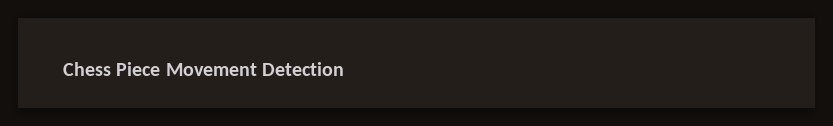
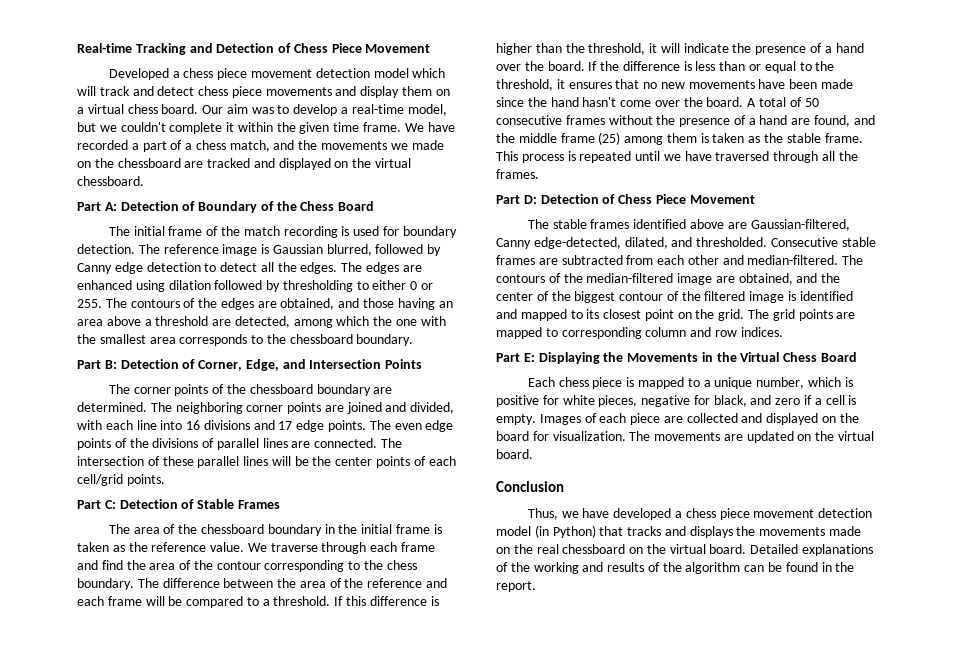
[63,62,344,76] Chess Piece Movement Detection -> [77,43,431,55] [108,68,446,80] [77,86,450,98] [77,104,447,116] [77,122,455,134] [77,140,444,152] [77,158,412,170] [77,176,144,186] [77,201,375,213] [108,226,457,238] [77,244,442,256] [77,262,422,274] [77,280,434,292] [77,298,453,310] [77,316,446,328] [77,334,414,346] [77,359,423,371] [108,384,393,396] [77,402,455,414] [77,420,454,432] [77,438,403,450] [77,456,456,468] [77,474,165,486] [77,499,280,509] [108,524,442,536] [77,542,436,554] [77,560,417,572] [77,578,448,590] [77,596,439,608] [496,43,864,55] [496,61,835,73] [496,79,854,91] [496,97,819,107] [496,115,875,127] [496,132,863,145] [496,151,858,163] [496,169,539,179] [496,194,755,204] [527,219,850,231] [496,237,876,249] [496,255,864,265] [496,273,841,285] [496,291,853,303] [496,309,856,321] [496,327,783,339] [496,352,858,364] [527,377,853,389] [496,395,857,407] [496,413,859,425] [496,431,875,443] [496,449,533,459] [496,481,564,492] [527,508,873,520] [496,525,862,538] [496,544,874,556] [496,562,855,574] [496,581,536,592] Real-time Tracking and Detection of Chess Piece Movement // Developed a chess piece movement detection model which will track and detect chess piece movements and display them on a virtual chess board. Our aim was to develop a real-time model, but we couldn't complete it within the given time frame. We have recorded a part of a chess match, and the movements we made on the chessboard are tracked and displayed on the virtual chessboard. // Part A: Detection of Boundary of the Chess Board // The initial frame of the match recording is used for boundary detection. The reference image is Gaussian blurred, followed by Canny edge detection to detect all the edges. The edges are enhanced using dilation followed by thresholding to either 0 or 255. The contours of the edges are obtained, and those having an area above a threshold are detected, among which the one with the smallest area corresponds to the chessboard boundary. // Part B: Detection of Corner, Edge, and Intersection Points // The corner points of the chessboard boundary are determined. The neighboring corner points are joined and divided, with each line into 16 divisions and 17 edge points. The even edge points of the divisions of parallel lines are connected. The intersection of these parallel lines will be the center points of each cell/grid points. // Part C: Detection of Stable Frames // The area of the chessboard boundary in the initial frame is taken as the reference value. We traverse through each frame and find the area of the contour corresponding to the chess boundary. The difference between the area of the reference and each frame will be compared to a threshold. If this difference is higher than the threshold, it will indicate the presence of a hand over the board. If the difference is less than or equal to the threshold, it ensures that no new movements have been made since the hand hasn't come over the board. A total of 50 consecutive frames without the presence of a hand are found, and the middle frame (25) among them is taken as the stable frame. This process is repeated until we have traversed through all the frames. // Part D: Detection of Chess Piece Movement // The stable frames identified above are Gaussian-filtered, Canny edge-detected, dilated, and thresholded. Consecutive stable frames are subtracted from each other and median-filtered. The contours of the median-filtered image are obtained, and the center of the biggest contour of the filtered image is identified and mapped to its closest point on the grid. The grid points are mapped to corresponding column and row indices. // Part E: Displaying the Movements in the Virtual Chess Board // Each chess piece is mapped to a unique number, which is positive for white pieces, negative for black, and zero if a cell is empty. Images of each piece are collected and displayed on the board for visualization. The movements are updated on the virtual board. // Conclusion // Thus, we have developed a chess piece movement detection model (in Python) that tracks and displays the movements made on the real chessboard on the virtual board. Detailed explanations of the working and results of the algorithm can be found in the report.

